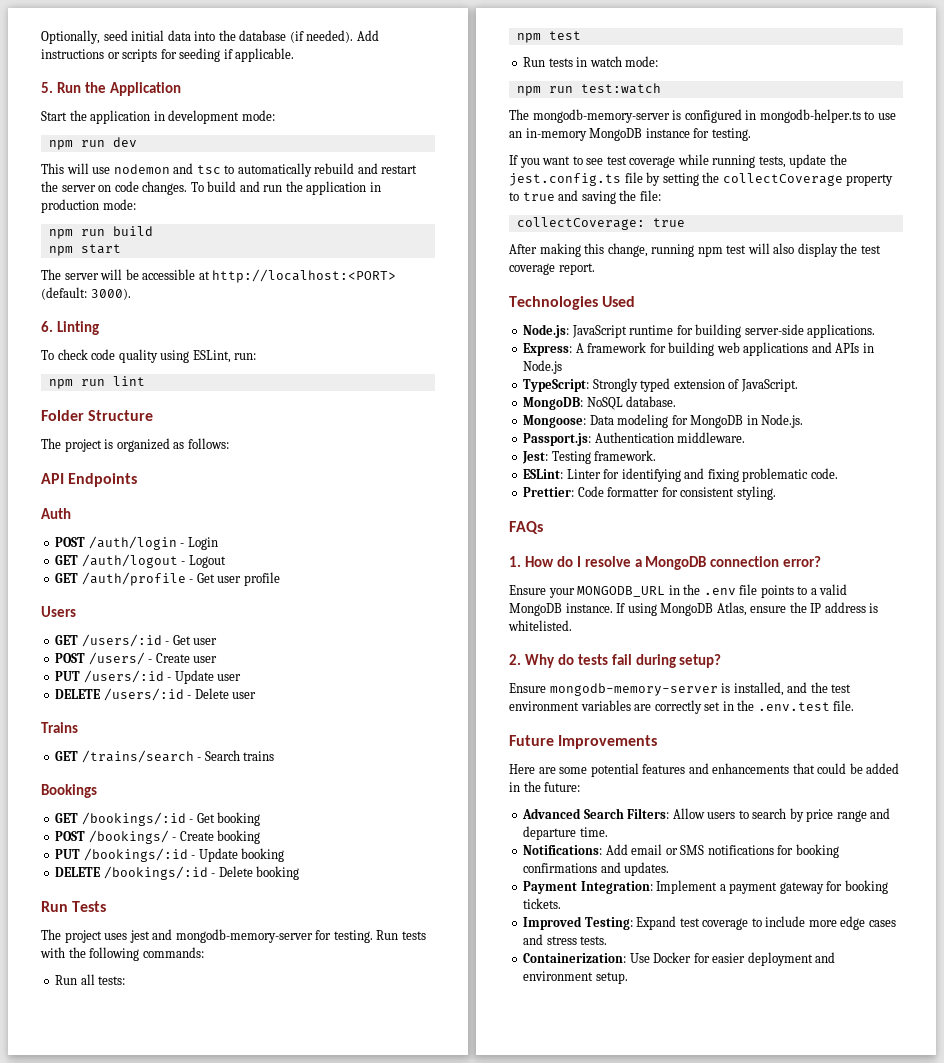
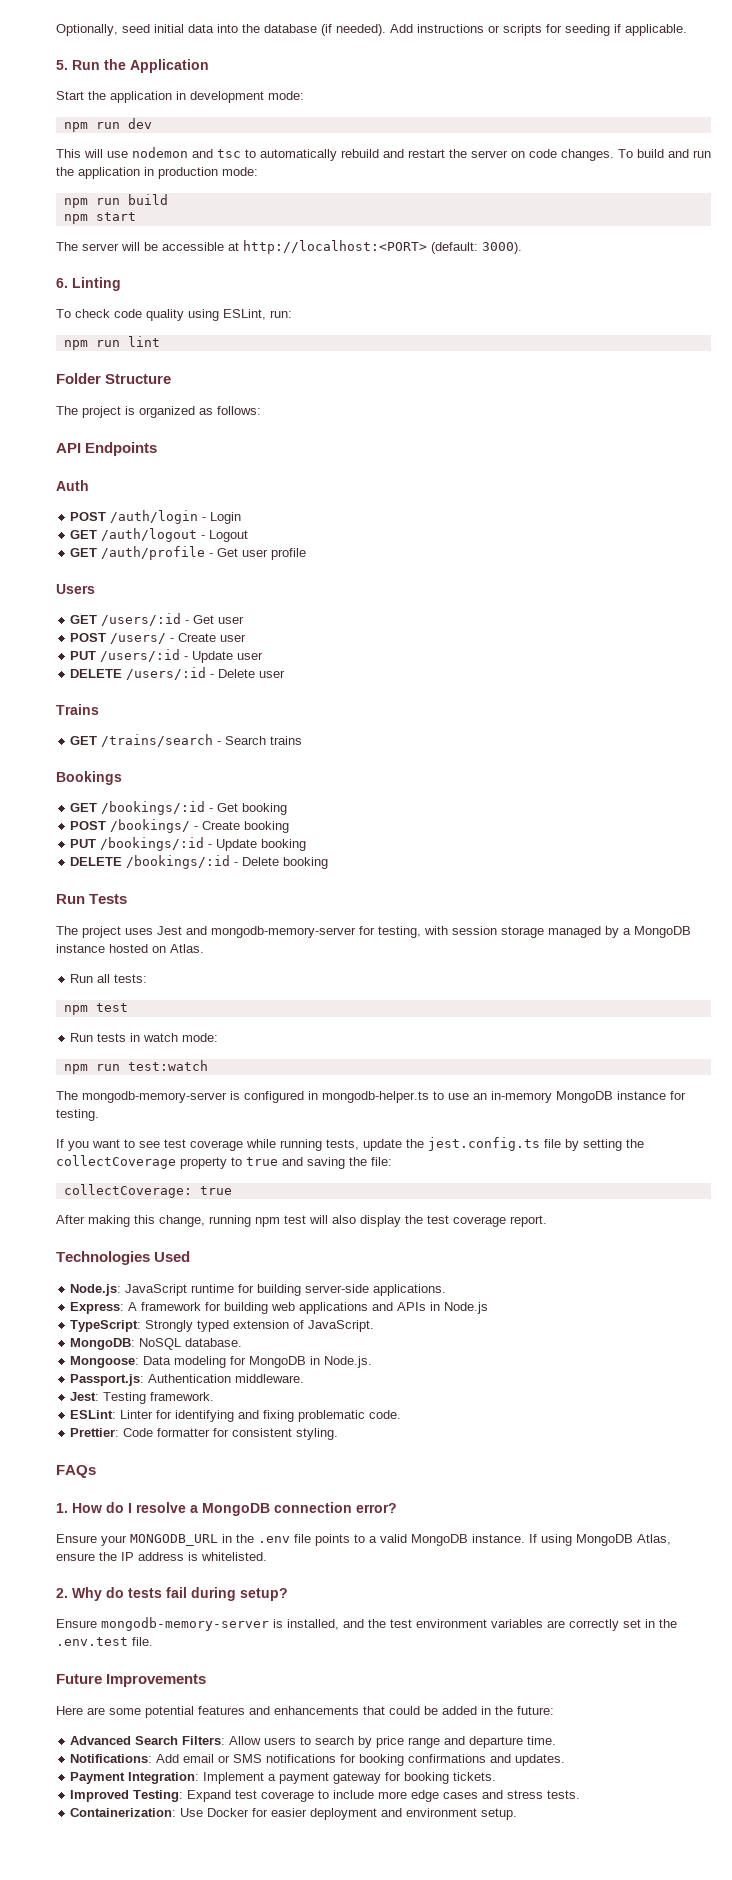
[129,930,150,943] jest -> [157,926,182,935] Jest
[333,930,426,943] [40,947,204,961] testing. Run tests with the following commands: -> [378,926,691,938] [56,944,204,953] testing, with session storage managed by a MongoDB instance hosted on Atlas.

